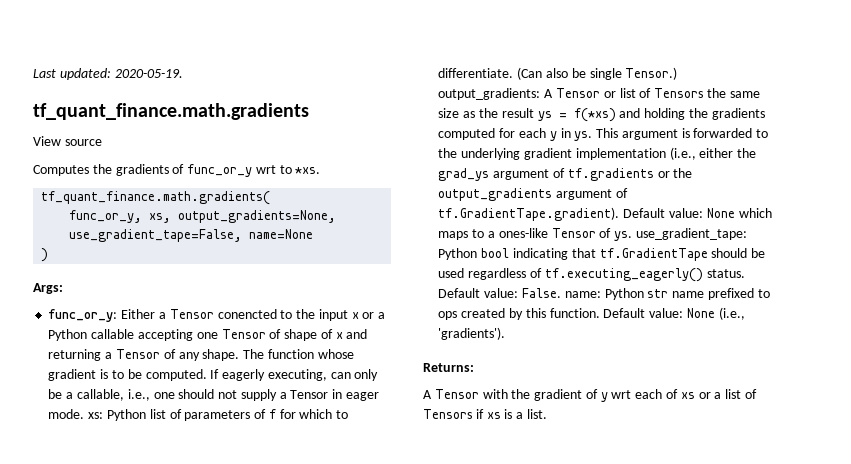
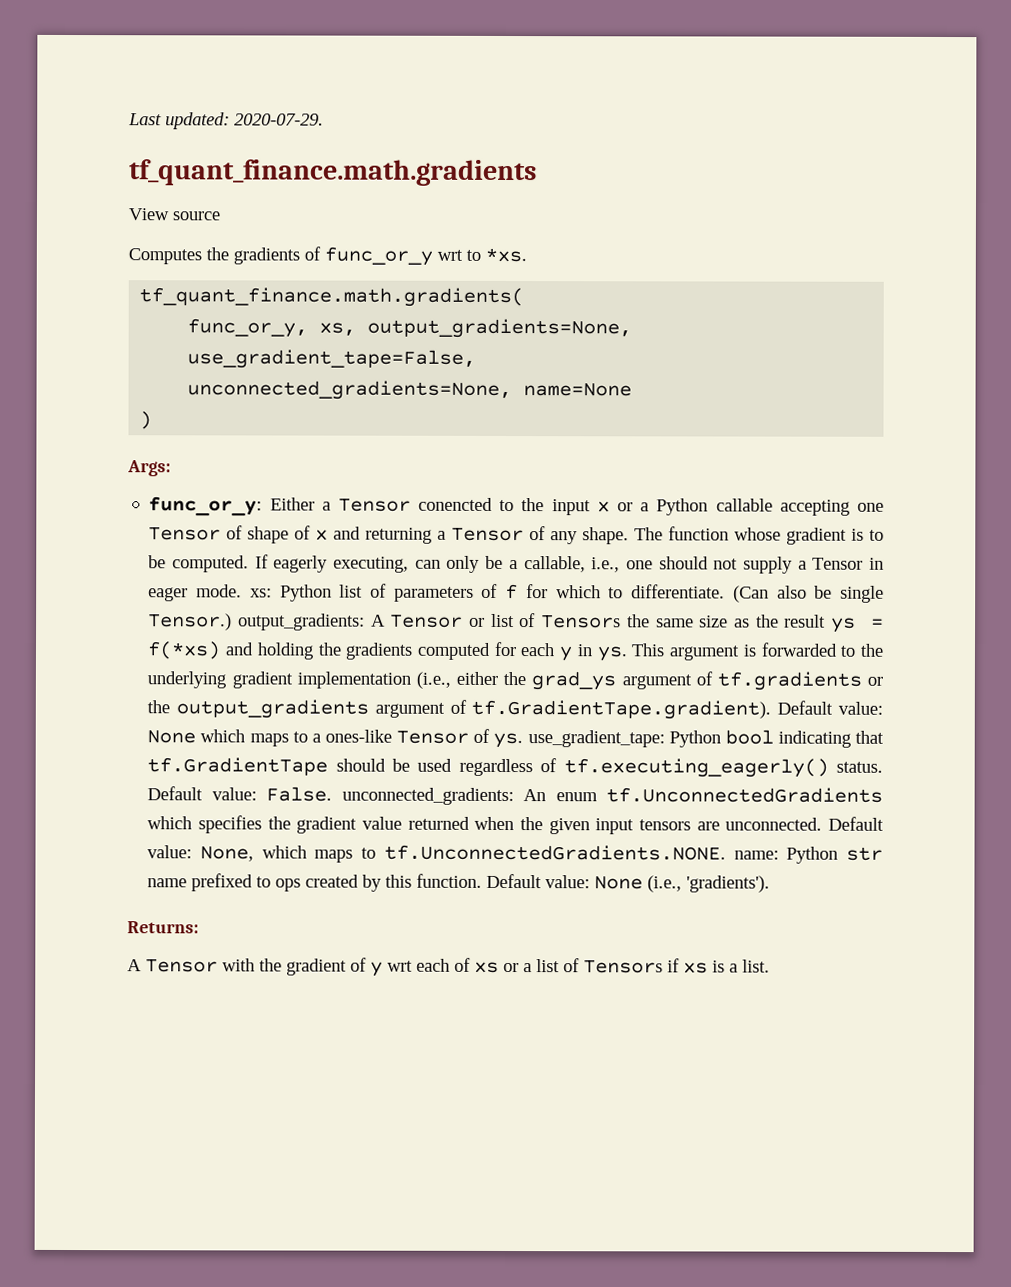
[114,69,183,78] 2020-05-19. -> [234,113,324,126] 2020-07-29.
(243, 235) none -> [187,380,513,401] // unconnected_gradients=None,
(561, 293) none -> [341,787,883,806] [147,815,884,835] [147,844,726,863] unconnected_gradients: An enum tf.UnconnectedGradients which specifies the gradient value returned when the given input tensors are unconnected. Default value: None, which maps to tf.UnconnectedGradients.NONE.

